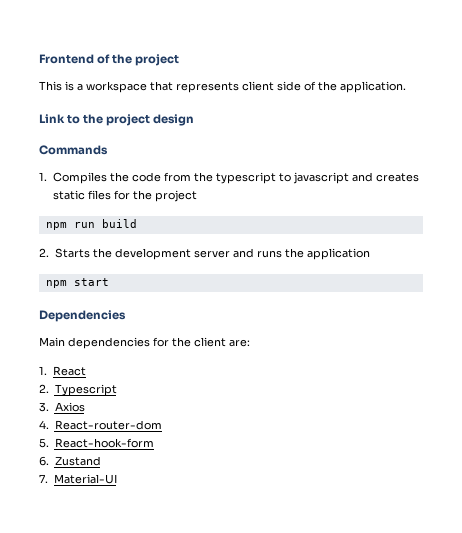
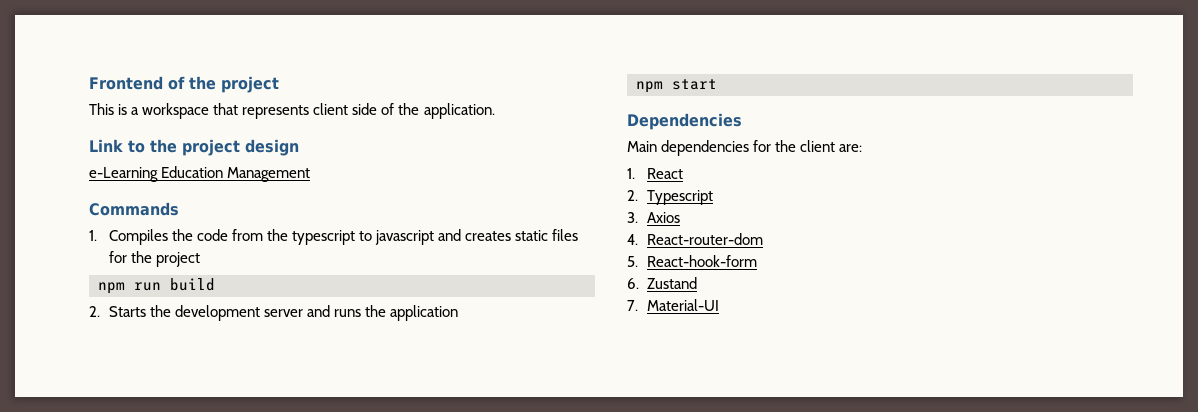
(195, 120) none -> [89,166,311,182] // e-Learning Education Management

